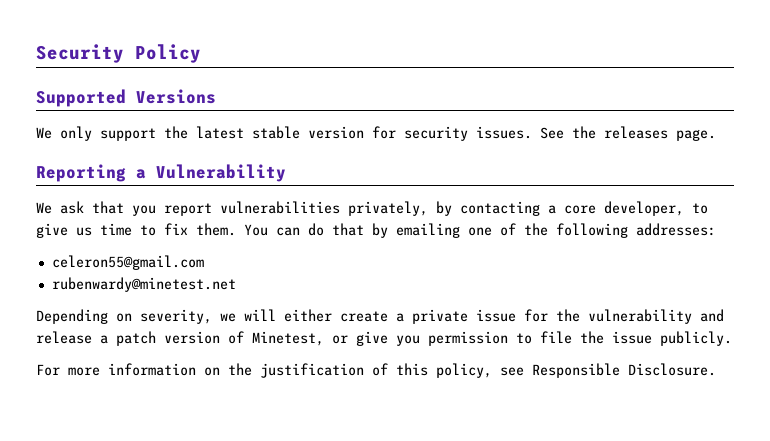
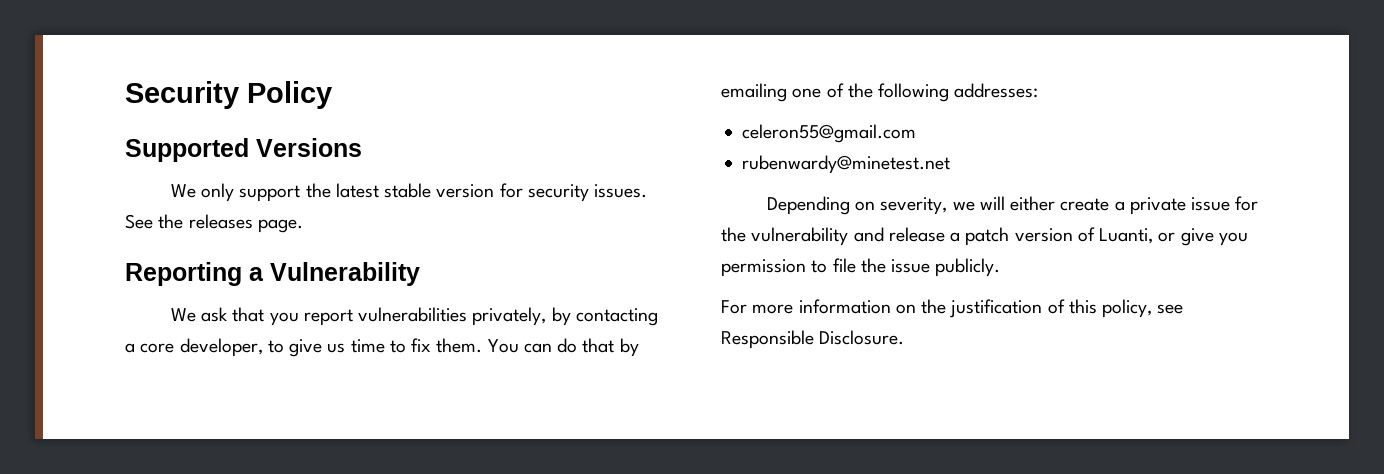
[252,331,324,346] Minetest, -> [1099,228,1154,244] Luanti,

